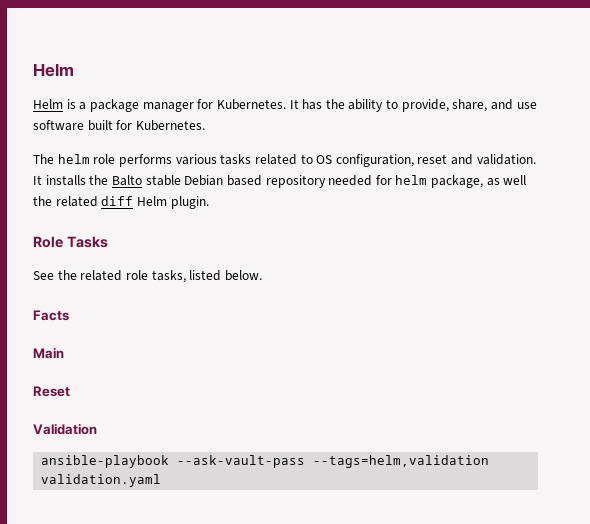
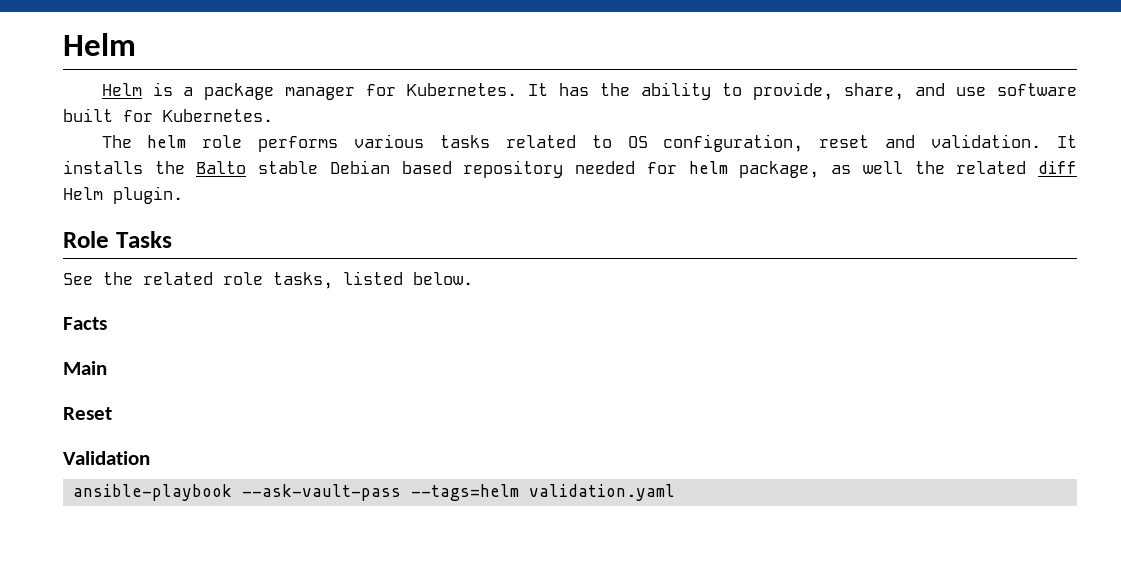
[313,455,490,468] --tags=helm,validation -> [411,484,520,501] --tags=helm

